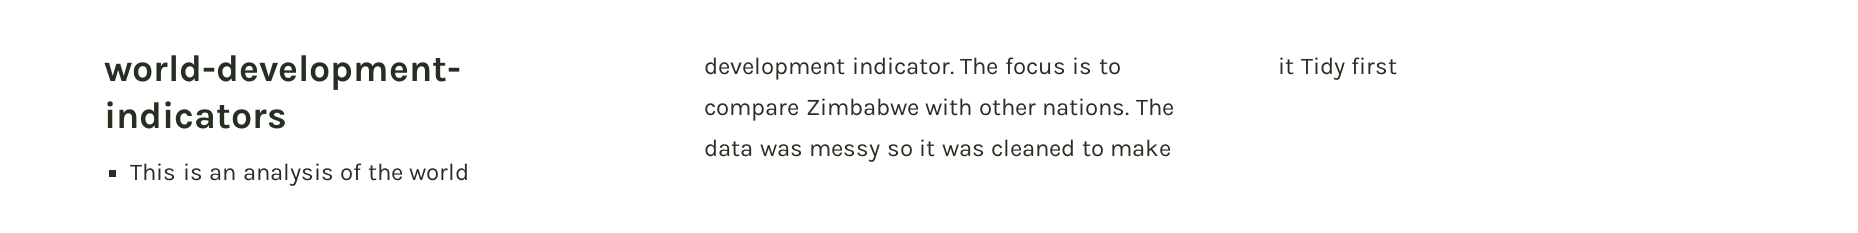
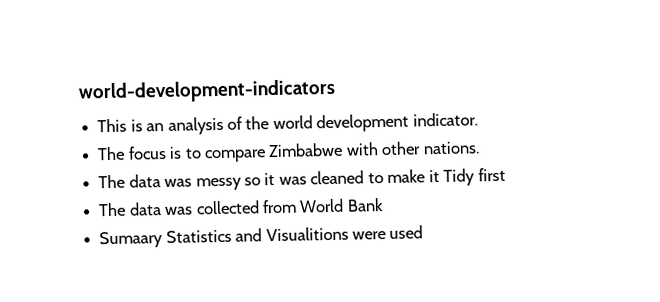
(954, 66) none -> (478, 119) //
(1130, 107) none -> (480, 148) //
(1398, 66) none -> [98,198,384,217] [99,225,424,249] // The data was collected from World Bank // Sumaary Statistics and Visualitions were used

